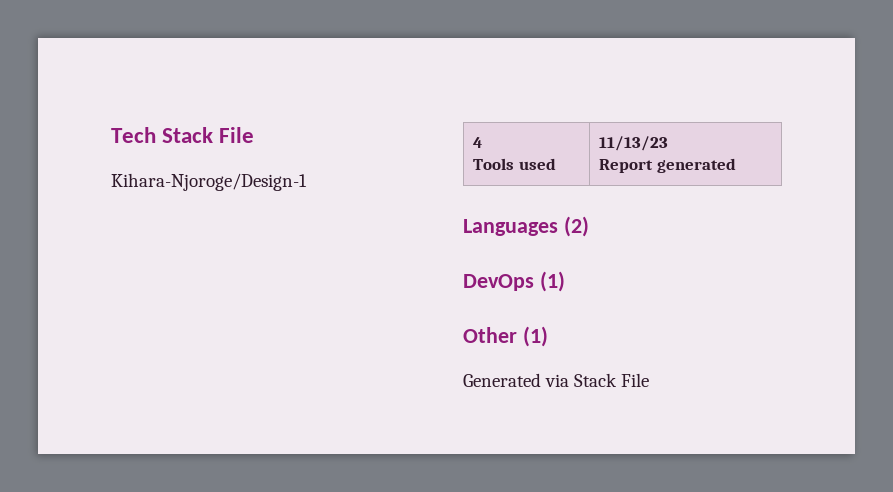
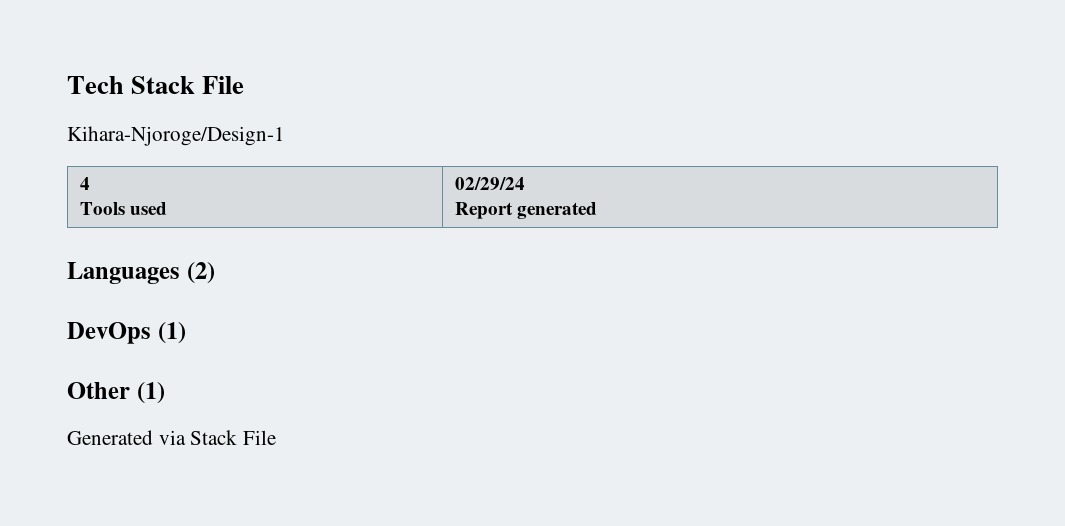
[598,136,668,151] 11/13/23 -> [454,177,525,190] 02/29/24

